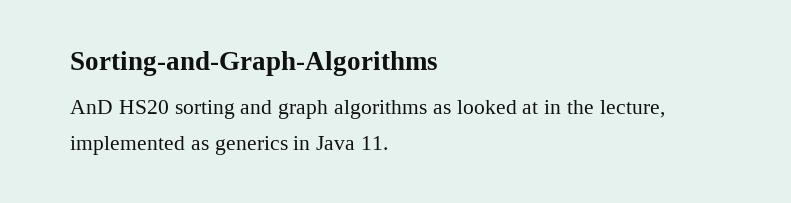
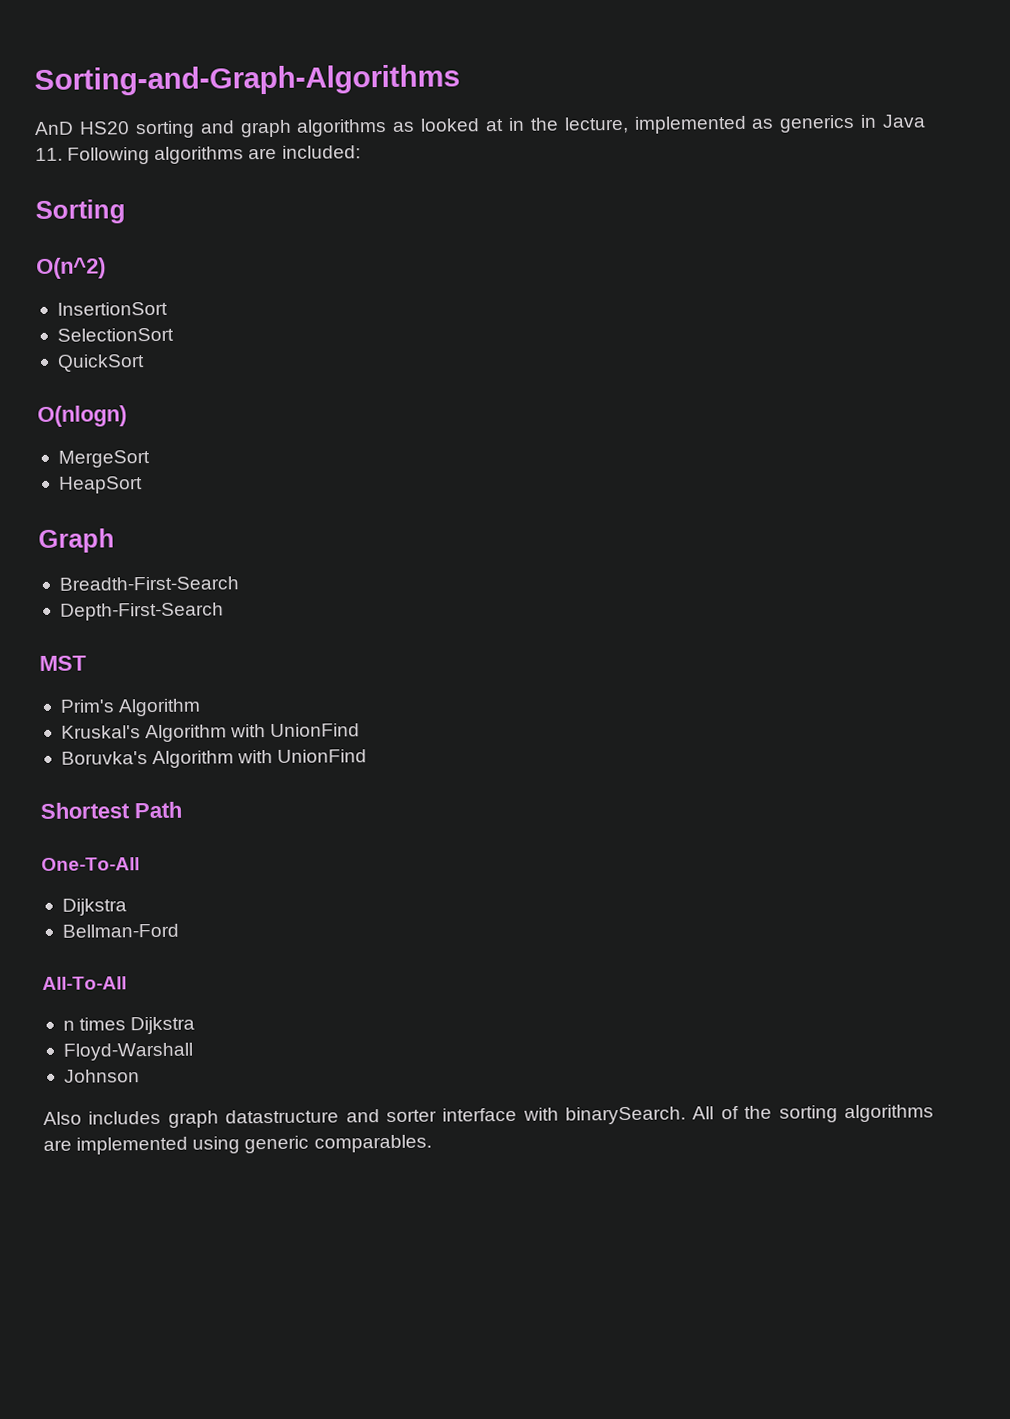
(389, 143) none -> [67,145,361,165] [35,199,126,224] [36,257,106,279] [56,301,168,316] [56,327,174,342] [56,354,145,372] [37,405,127,427] [57,450,150,468] [57,476,143,494] [38,528,115,553] [58,576,239,591] [59,602,224,621] [39,655,87,671] [59,698,202,717] [60,723,361,743] [60,749,368,769] [40,801,182,819] [41,857,140,871] [61,898,127,916] [61,923,179,938] [42,976,127,990] [62,1016,196,1035] [62,1042,193,1061] [63,1069,140,1083] [43,1104,934,1128] [43,1134,432,1155] Following algorithms are included: // Sorting // O(n^2) // InsertionSort // SelectionSort // QuickSort // O(nlogn) // MergeSort // HeapSort // Graph // Breadth-First-Search // Depth-First-Search // MST // Prim's Algorithm // Kruskal's Algorithm with UnionFind // Boruvka's Algorithm with UnionFind // Shortest Path // One-To-All // Dijkstra // Bellman-Ford // All-To-All // n times Dijkstra // Floyd-Warshall // Johnson // Also includes graph datastructure and sorter interface with binarySearch. All of the sorting algorithms are implemented using generic comparables.

